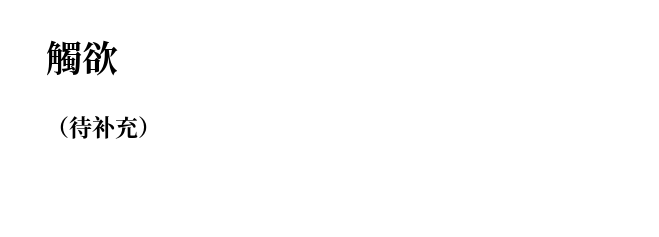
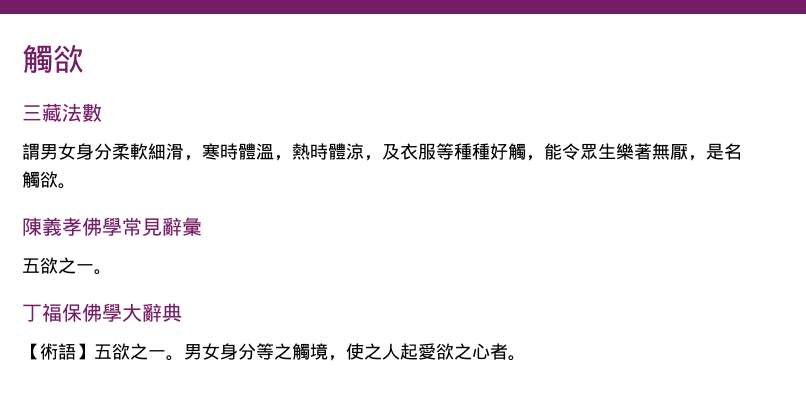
[46,115,161,139] （待补充） -> [22,103,102,122] [22,143,742,161] [22,171,76,189] [22,217,202,236] [22,257,112,275] [22,303,182,322] [22,343,526,361] 三藏法數 // 謂男女身分柔軟細滑，寒時體溫，熱時體涼，及衣服等種種好觸，能令眾生樂著無厭，是名觸欲。 // 陳義孝佛學常見辭彙 // 五欲之一。 // 丁福保佛學大辭典 // 【術語】五欲之一。男女身分等之觸境，使之人起愛欲之心者。

